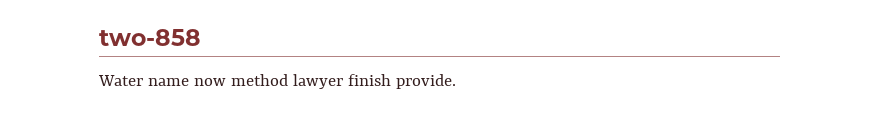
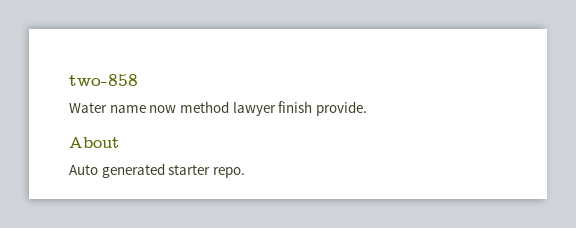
(456, 81) none -> [69,137,119,148] [69,163,245,178] // About // Auto generated starter repo.

